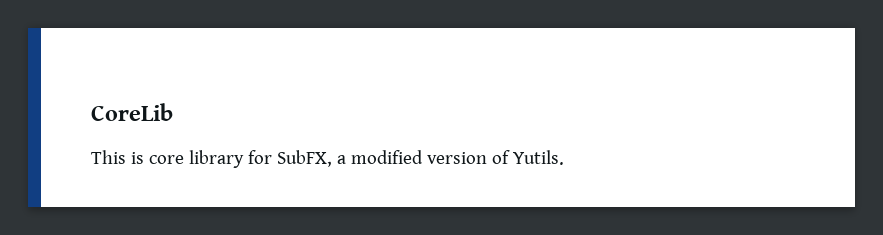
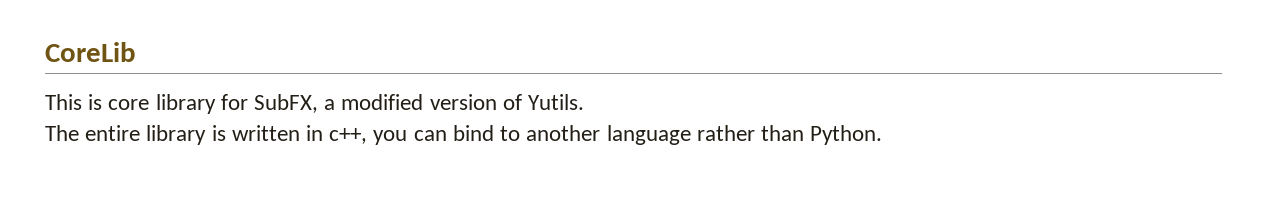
(564, 157) none -> [45,125,883,145] // The entire library is written in c++, you can bind to another language rather than Python.

